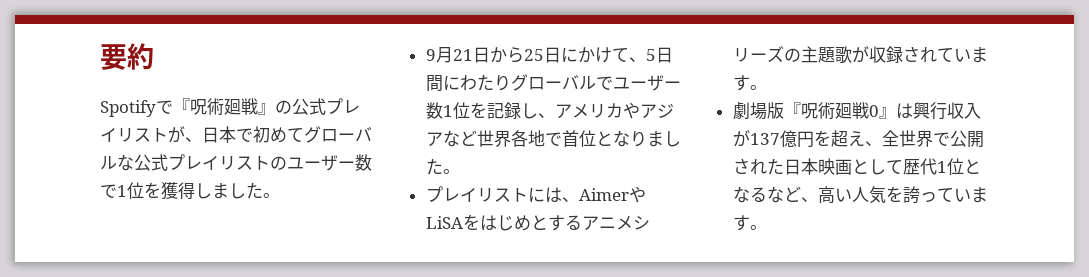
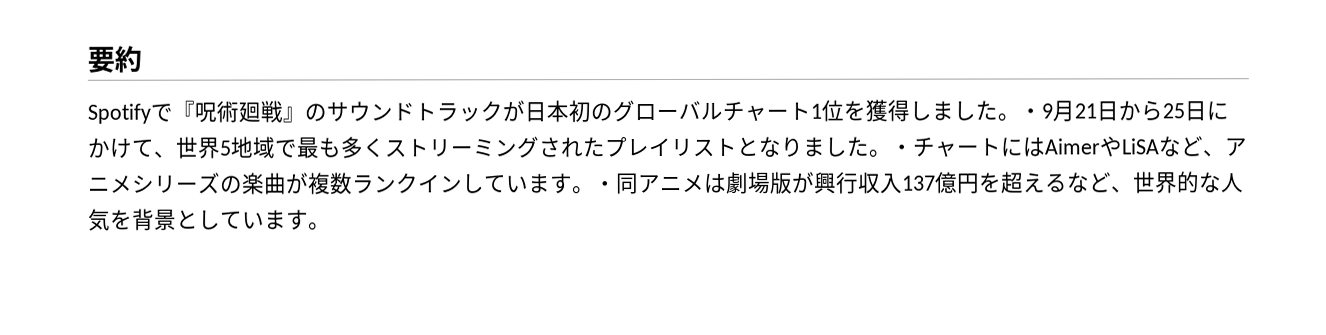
[292,98,360,115] [100,126,372,143] [100,154,372,171] [100,184,117,198] 公式プレイリストが、日本で初めてグローバルな公式プレイリストのユーザー数で -> [326,100,811,123] サウンドトラックが日本初のグローバルチャート
(280, 195) // -> [1019,108,1042,119] ・
[645,47,673,63] [425,74,681,92] [425,102,674,119] [425,130,681,147] [425,158,460,175] [425,186,646,203] [425,214,650,231] [732,46,988,64] [732,75,767,91] [732,102,913,120] 5日間にわたりグローバルでユーザー数1位を記録し、アメリカやアジアなど世界各地で首位となりました。 // プレイリストには、AimerやLiSAをはじめとするアニメシリーズの主題歌が収録されています。 // 劇場版『呪術廻戦0』は -> [175,136,1247,159] [88,171,815,195] 世界5地域で最も多くストリーミングされたプレイリストとなりました。・チャートにはAimerやLiSAなど、アニメシリーズの楽曲が複数ランクインしています。・同アニメは劇場版が
[732,130,750,147] が -> (903, 183) none
[864,130,984,148] [732,158,981,175] [732,186,937,204] 、全世界で公開された日本映画として歴代1位となるなど、高い人気を誇っ -> [1045,171,1244,194] [88,208,221,231] るなど、世界的な人気を背景とし

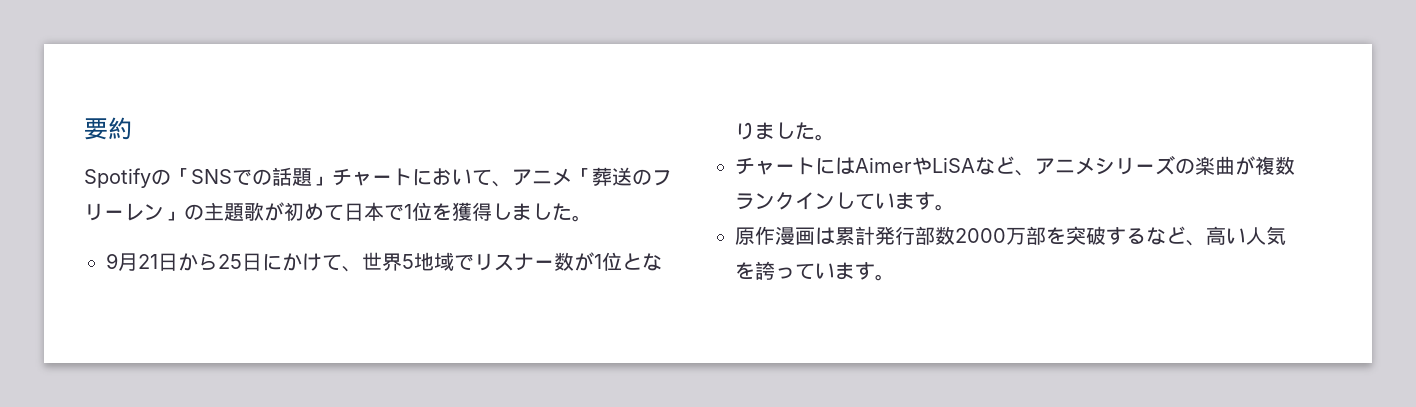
[150,100,811,123] で『呪術廻戦』のサウンドトラックが日本初のグローバルチャート -> [151,167,672,187] [84,202,404,221] の「SNSでの話題」チャートにおいて、アニメ「葬送のフリーレン」の主題歌が初めて日本で
[1019,108,1042,119] ・ -> (592, 218) //
[296,136,737,159] 最も多くストリーミングされたプレイリスト -> [474,252,622,271] リスナー数が1位
[890,144,913,155] ・ -> (835, 137) //
[594,171,1244,195] [88,208,221,231] ・同アニメは劇場版が興行収入137億円を超えるなど、世界的な人気を背景とし -> [735,226,1286,246] [735,261,795,280] // 原作漫画は累計発行部数2000万部を突破するなど、高い人気を誇っ

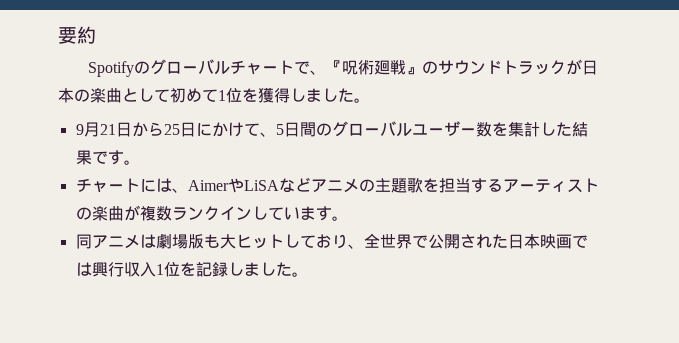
[171,167,672,187] [84,202,404,221] 「SNSでの話題」チャートにおいて、アニメ「葬送のフリーレン」の主題歌が初めて日本で -> [150,59,599,75] [58,88,218,103] グローバルチャートで、『呪術廻戦』のサウンドトラックが日本の楽曲として初めて
[362,252,662,271] [735,122,815,140] 世界5地域でリスナー数が1位となりました -> [275,121,588,137] [75,150,124,165] 5日間のグローバルユーザー数を集計した結果です
(855, 166) none -> [171,188,188,193] 、
[1015,155,1175,176] 、アニメシリーズ -> [310,178,599,193] アニメの主題歌を担当するアーティスト
[735,226,1286,246] [735,261,875,280] 原作漫画は累計発行部数2000万部を突破するなど、高い人気を誇っています -> [75,233,588,249] [75,262,292,277] 同アニメは劇場版も大ヒットしており、全世界で公開された日本映画では興行収入1位を記録しました

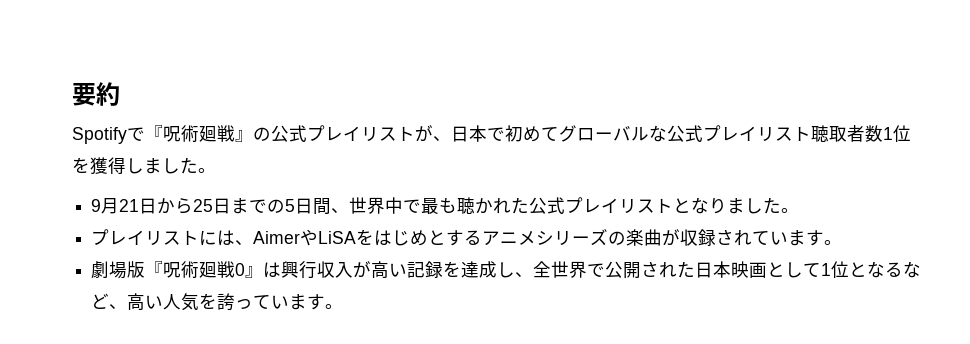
[134,59,599,75] [58,88,218,103] のグローバルチャートで、『呪術廻戦』のサウンドトラックが日本の楽曲として初めて -> [127,125,883,142] で『呪術廻戦』の公式プレイリストが、日本で初めてグローバルな公式プレイリスト聴取者数
[195,121,588,137] [75,150,140,165] [75,178,124,193] にかけて、5日間のグローバルユーザー数を集計した結果です。 // チャー -> [231,197,800,215] [91,229,182,245] までの5日間、世界中で最も聴かれた公式プレイリストとなりました。 // プレイリス
[278,177,599,193] [75,205,348,221] [75,234,348,249] などアニメの主題歌を担当するアーティストの楽曲が複数ランクインしています。 // 同アニメは劇場版も大ヒットしており -> [356,229,843,246] [91,261,516,279] をはじめとするアニメシリーズの楽曲が収録されています。 // 劇場版『呪術廻戦0』は興行収入が高い記録を達成し
[571,235,588,248] [75,262,292,277] では興行収入1位を記録しました -> [767,261,922,278] [91,293,326,311] として1位となるなど、高い人気を誇っています

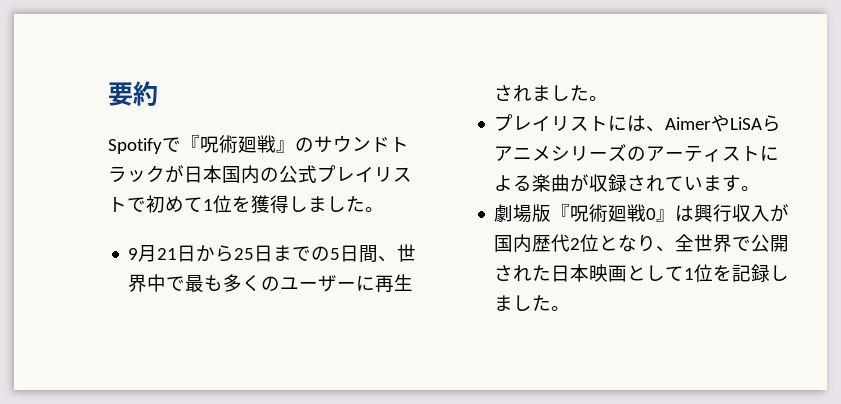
[271,125,883,142] 公式プレイリストが、日本で初めてグローバルな公式プレイリスト聴取者数 -> [314,135,409,153] [108,165,412,184] [108,195,203,213] サウンドトラックが日本国内の公式プレイリストで初めて
[457,197,728,214] 聴かれた公式プレイリストとなり -> [223,274,414,293] [494,85,533,102] 多くのユーザーに再生され
[356,229,483,246] をはじめとする -> [762,115,782,132] ら
(627, 238) none -> [646,145,780,162] [494,175,533,191] アーティストによる
[371,261,516,279] 高い記録を達成し -> [494,234,657,253] 国内歴代2位となり
[849,261,922,278] [91,293,326,311] となるなど、高い人気を誇っています -> [713,264,790,282] [494,295,552,311] を記録しました

